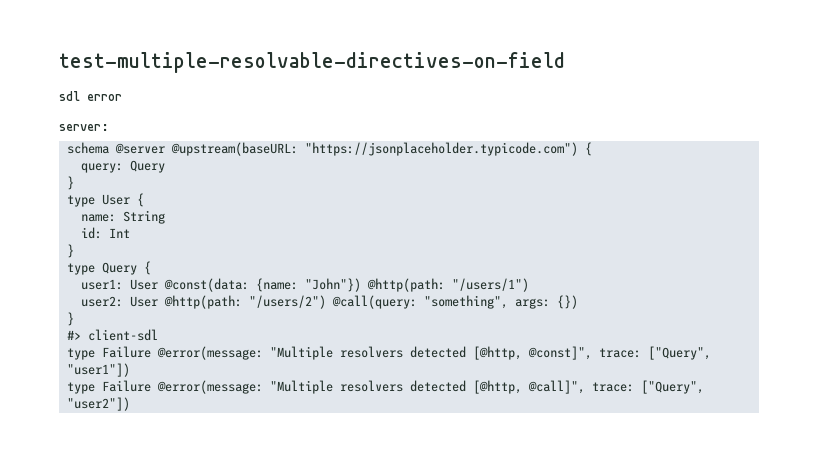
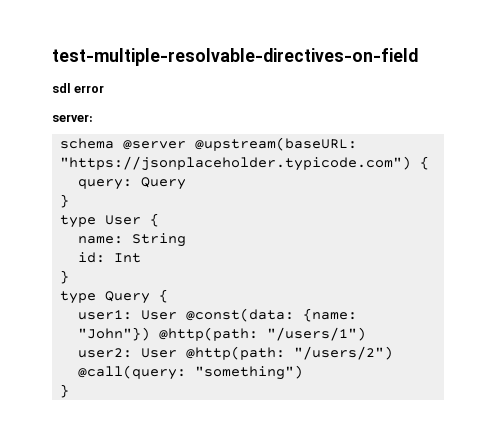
[423,295,578,309] [66,312,74,326] [66,329,158,341] [66,346,711,360] [66,363,130,377] [66,380,704,394] [66,397,130,411] "something", args: {}) // } // #> client-sdl // type Failure @error(message: "Multiple resolvers detected [@http, @const]", trace: ["Query", "user1"]) // type Failure @error(message: "Multiple resolvers detected [@http, @call]", trace: ["Query", "user2"]) -> [194,365,303,380] [59,384,69,398] "something") // }

